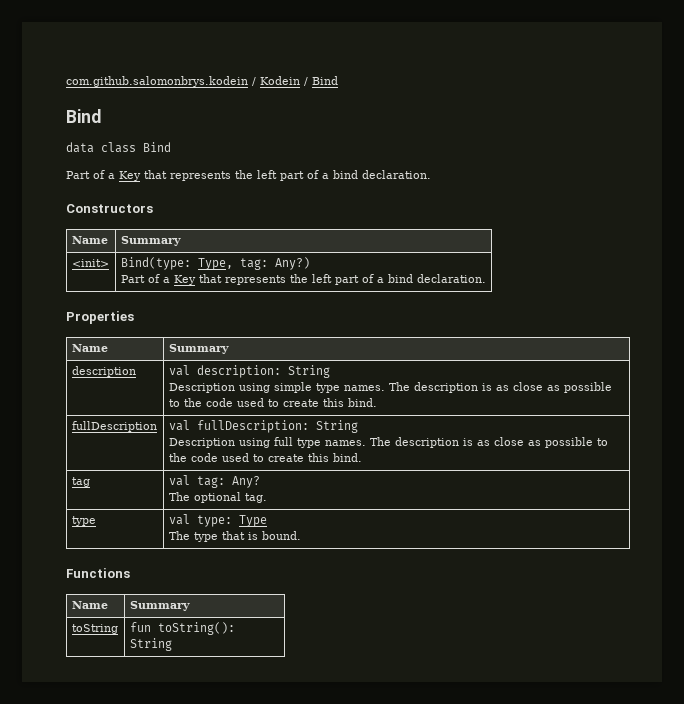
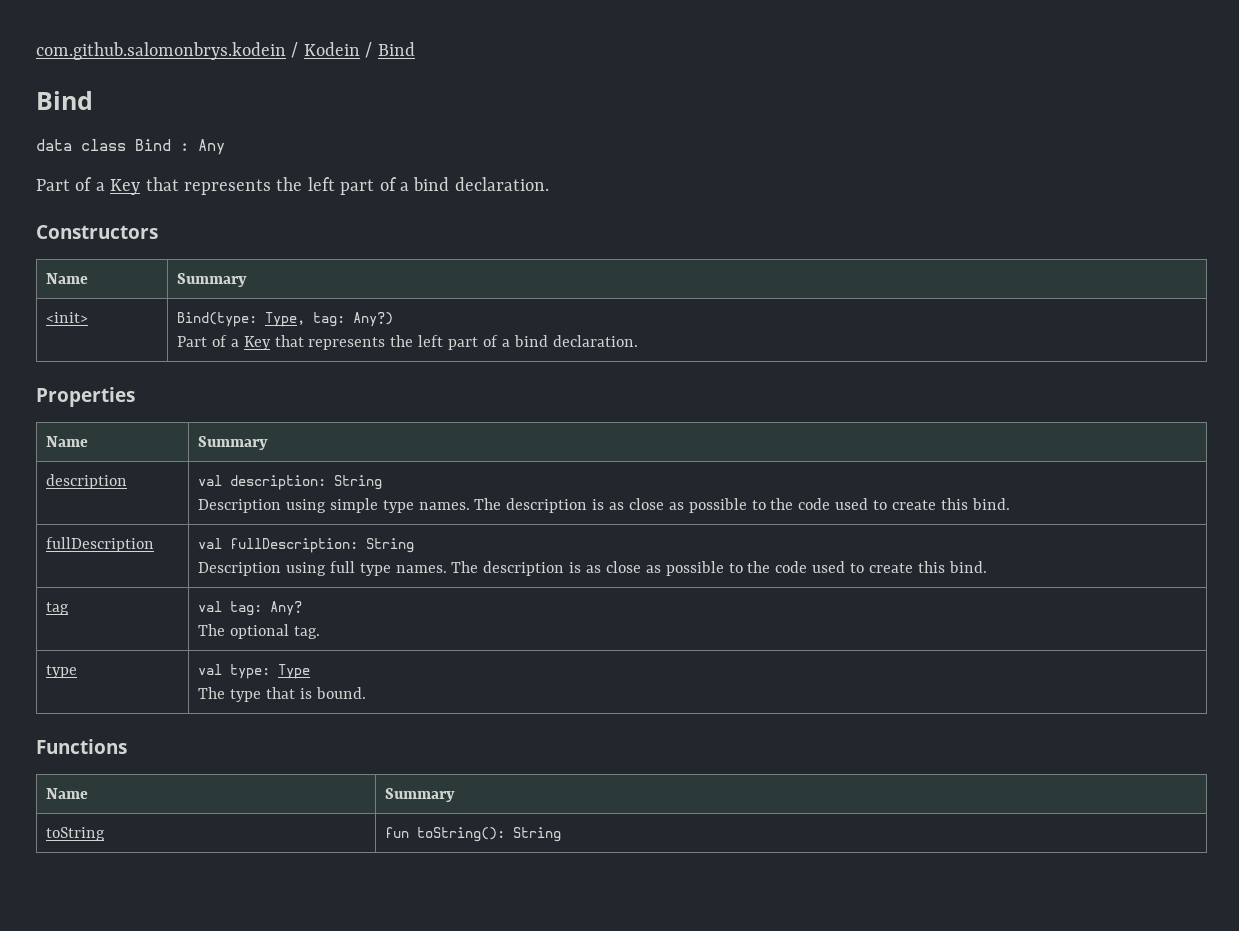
(171, 147) none -> [180,139,225,155] : Any

